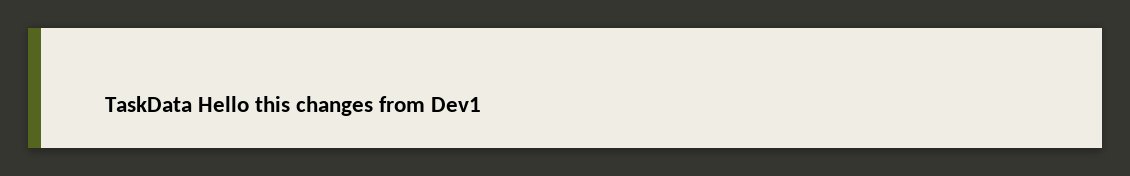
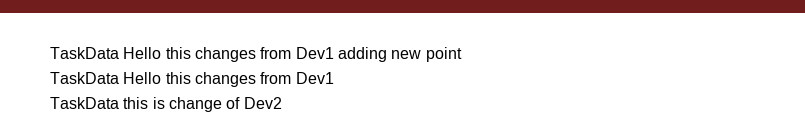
[105,96,482,116] TaskData Hello this changes from Dev1 -> [50,47,462,62] [50,72,334,87] [50,97,282,112] TaskData Hello this changes from Dev1 adding new point // TaskData Hello this changes from Dev1 // TaskData this is change of Dev2

